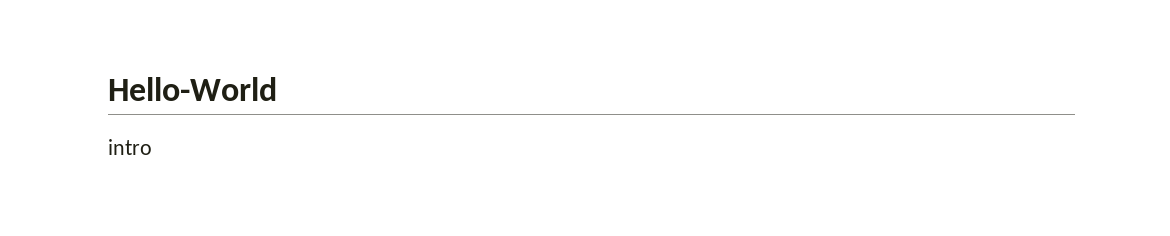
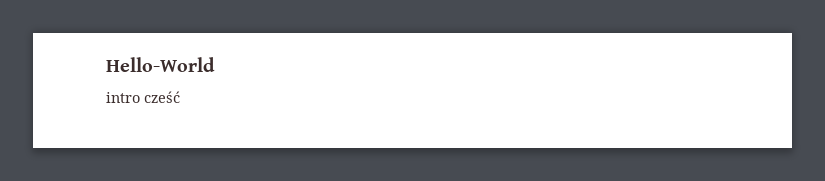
(152, 147) none -> [144,91,180,103] cześć

